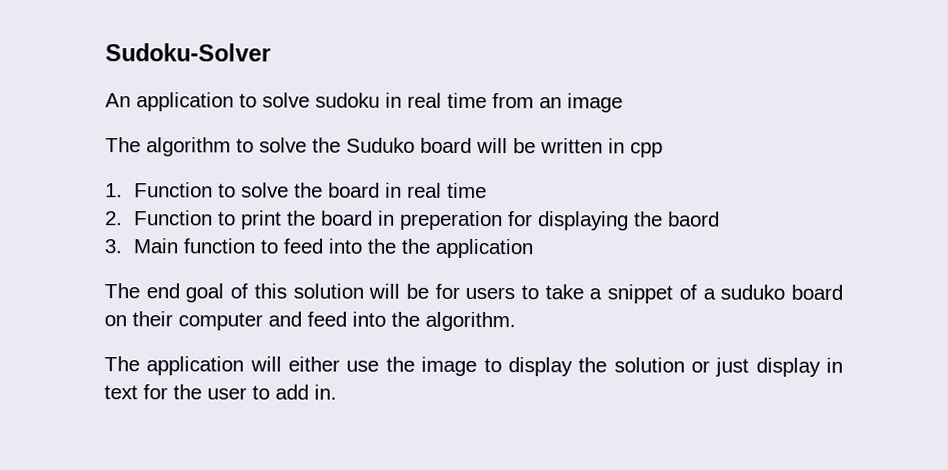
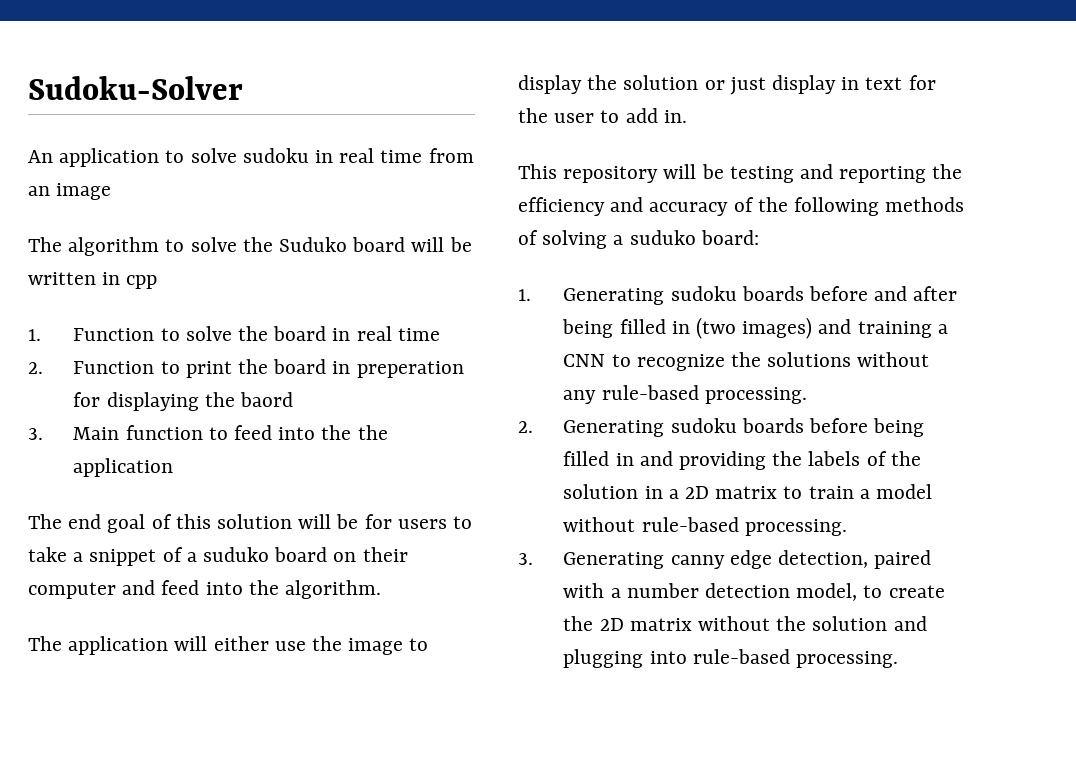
(337, 392) none -> [518,164,963,183] [518,197,965,216] [518,230,759,249] [518,286,958,305] [562,317,948,339] [563,352,930,371] [563,385,807,404] [518,418,925,437] [563,451,921,470] [563,484,933,499] [563,517,847,536] [518,550,932,569] [563,583,945,601] [563,616,927,631] [563,649,899,668] // This repository will be testing and reporting the efficiency and accuracy of the following methods of solving a suduko board: // 1. Generating sudoku boards before and after being filled in (two images) and training a CNN to recognize the solutions without any rule-based processing. // 2. Generating sudoku boards before being filled in and providing the labels of the solution in a 2D matrix to train a model without rule-based processing. // 3. Generating canny edge detection, paired with a number detection model, to create the 2D matrix without the solution and plugging into rule-based processing.

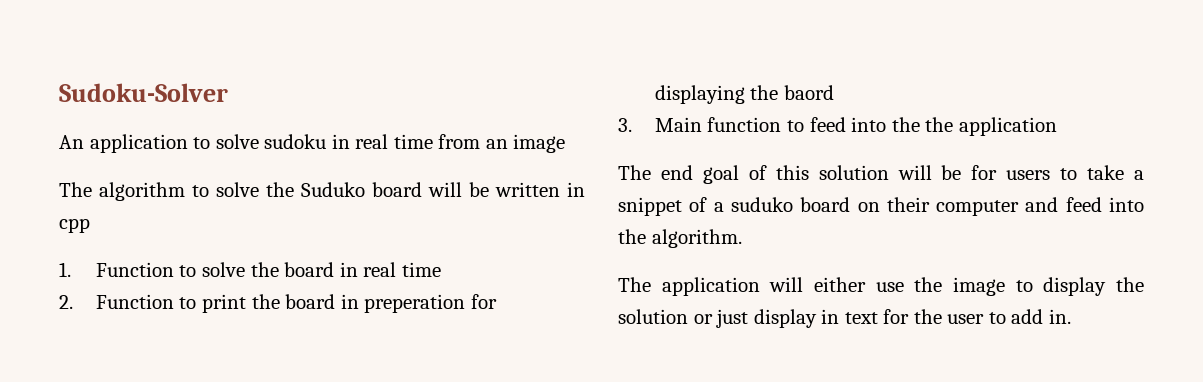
[518,164,963,183] [518,197,965,216] [518,230,759,249] [518,286,958,305] [562,317,948,339] [563,352,930,371] [563,385,807,404] [518,418,925,437] [563,451,921,470] [563,484,933,499] [563,517,847,536] [518,550,932,569] [563,583,945,601] [563,616,927,631] [563,649,899,668] // This repository will be testing and reporting the efficiency and accuracy of the following methods of solving a suduko board: // 1. Generating sudoku boards before and after being filled in (two images) and training a CNN to recognize the solutions without any rule-based processing. // 2. Generating sudoku boards before being filled in and providing the labels of the solution in a 2D matrix to train a model without rule-based processing. // 3. Generating canny edge detection, paired with a number detection model, to create the 2D matrix without the solution and plugging into rule-based processing. -> (1071, 316) none

